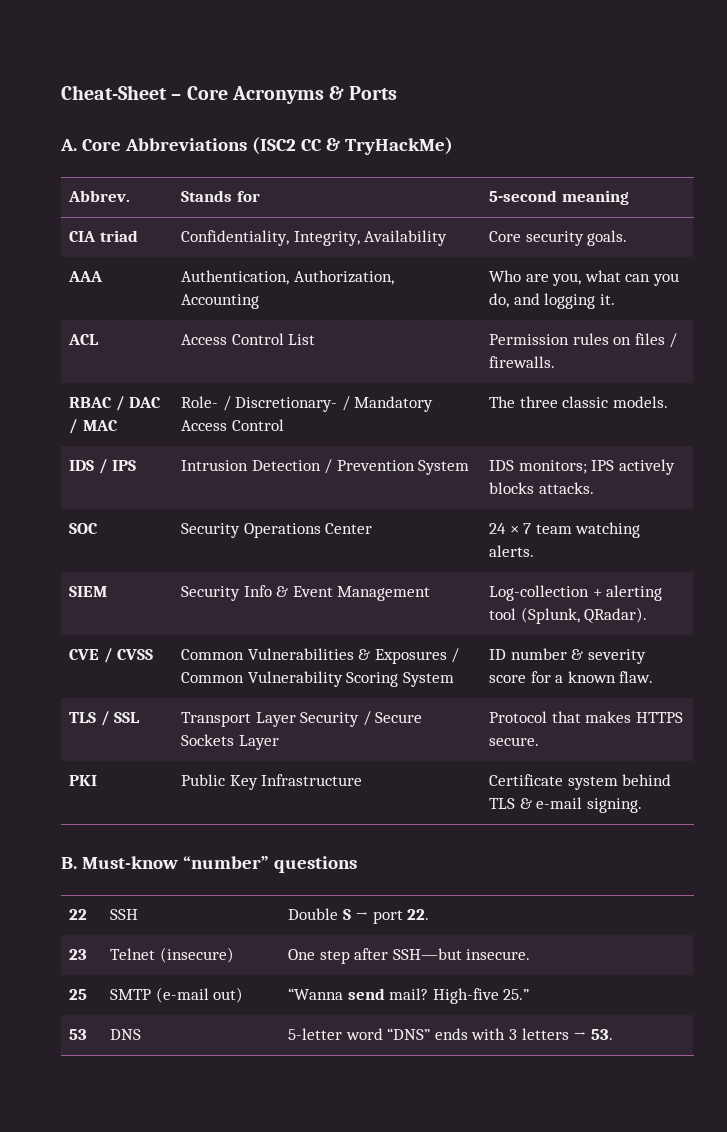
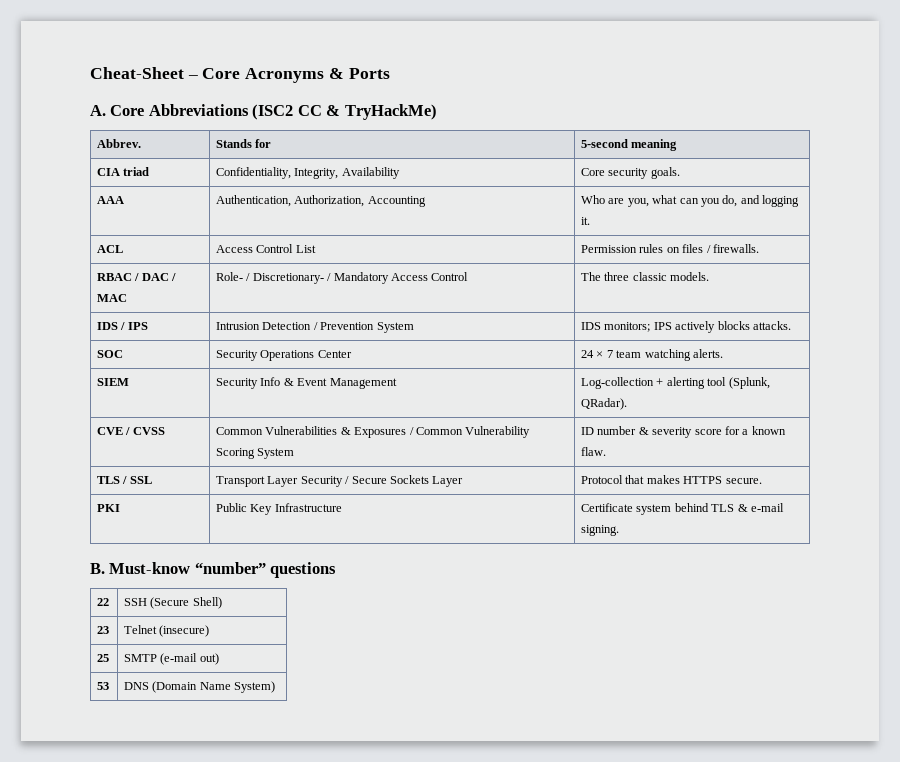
[288,908,430,924] [69,949,88,960] [110,947,234,963] [288,948,531,964] [69,989,88,1000] [110,987,244,1003] [288,988,530,1004] [69,1029,88,1040] [110,1029,142,1040] [288,1028,613,1040] | Double S → port 22. // 23 | Telnet (insecure) | One step after SSH—but insecure. // 25 | SMTP (e-mail out) | “Wanna send mail? High-five 25.” // 53 | DNS | 5-letter word “DNS” ends with 3 letters → 53. -> [150,597,222,609] [97,626,110,634] [124,625,210,637] [97,654,110,662] [124,653,219,665] [97,682,110,690] [124,681,276,693] (Secure Shell) // 23 | Telnet (insecure) // 25 | SMTP (e-mail out) // 53 | DNS (Domain Name System)

